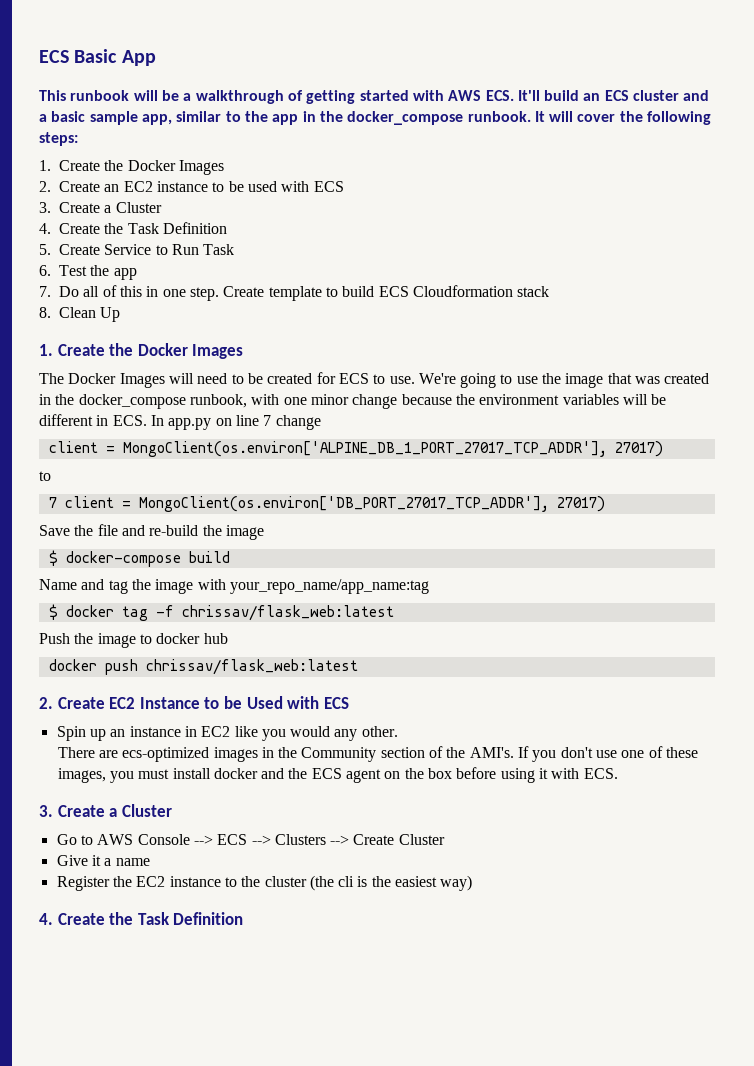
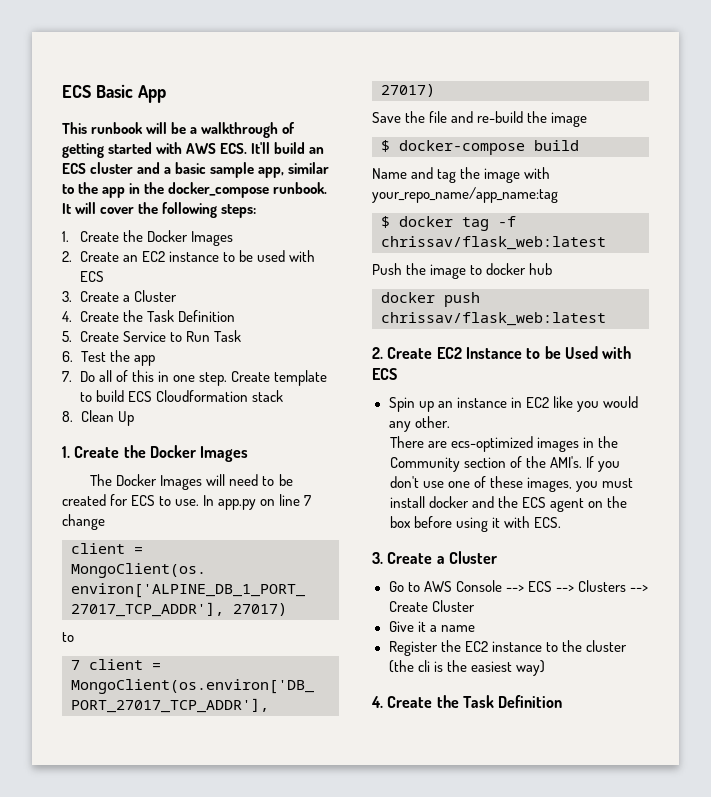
[418,373,710,388] [39,394,667,409] [39,414,147,426] We're going to use the image that was created in the docker_compose runbook, with one minor change because the environment variables will be different in ECS. -> (200, 502) none

